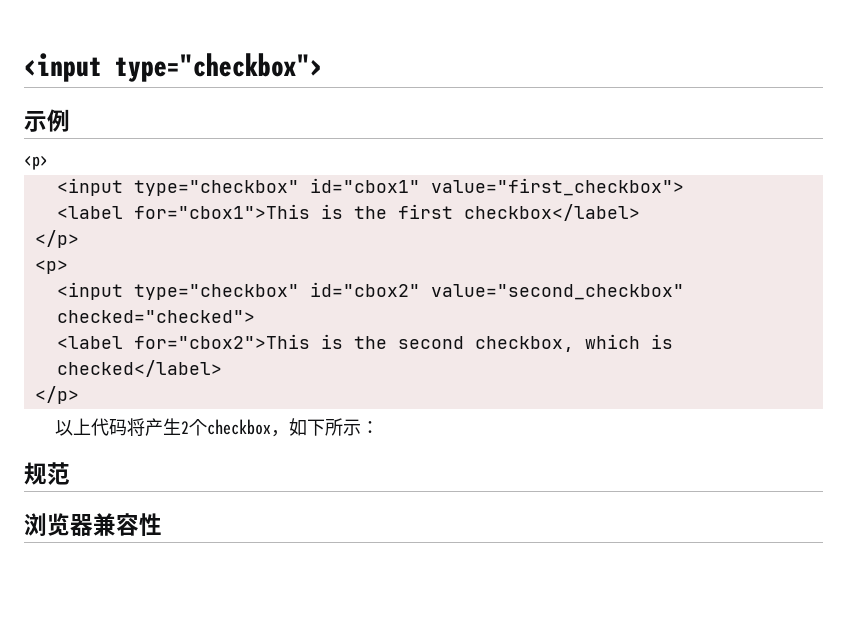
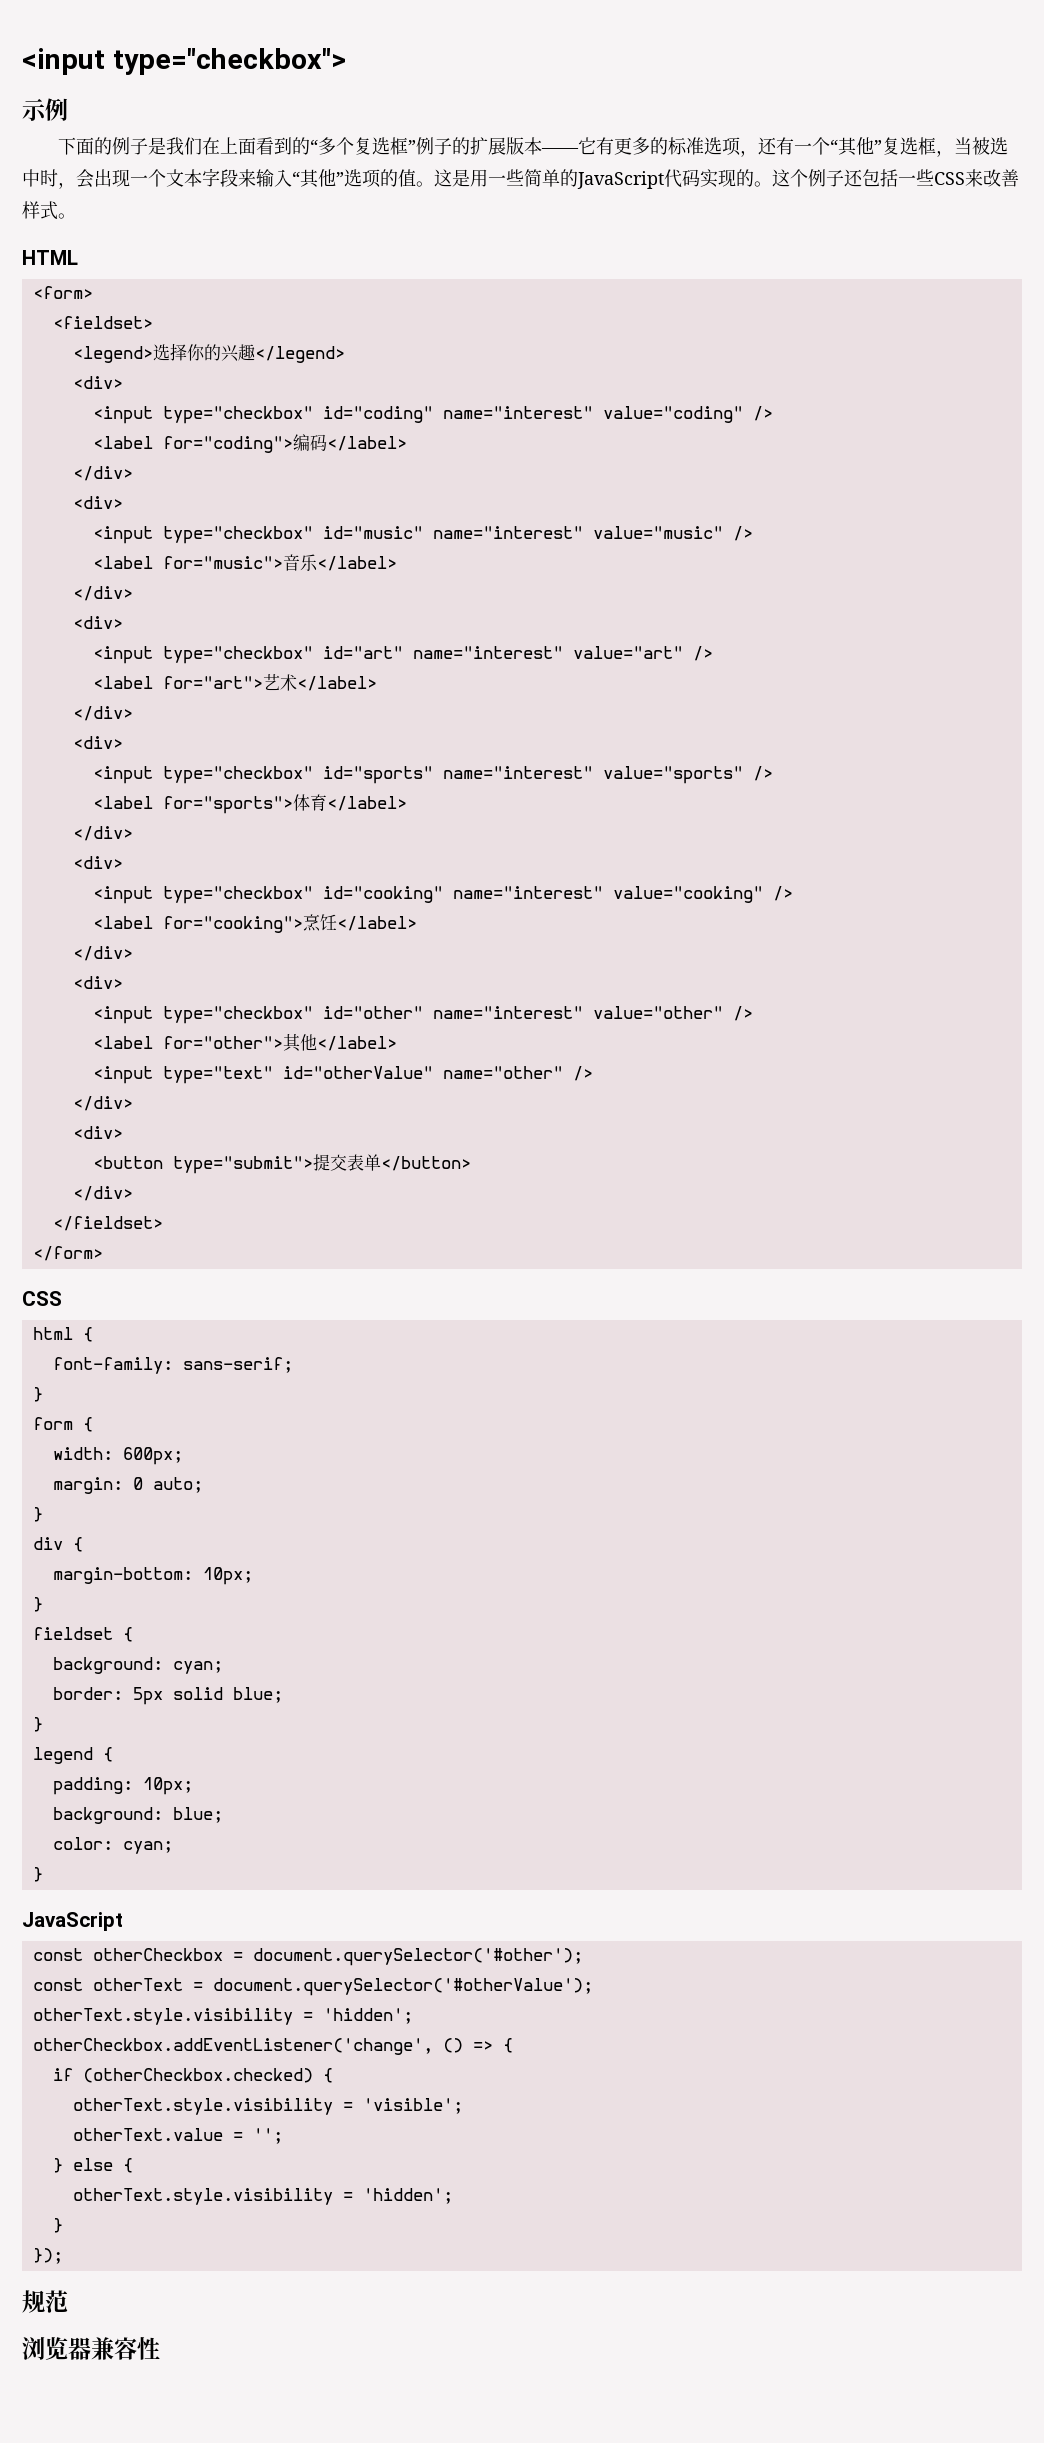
[24,155,48,170] [56,178,684,196] [56,204,640,221] [34,230,79,248] [34,260,68,274] [56,282,684,300] [56,310,255,323] [56,334,673,352] [56,360,222,377] [34,386,79,404] [54,418,379,437] <p> // <input type="checkbox" id="cbox1" value="first_checkbox"> // <label for="cbox1">This is the first checkbox</label> // </p> // <p> // <input type="checkbox" id="cbox2" value="second_checkbox" checked="checked"> // <label for="cbox2">This is the second checkbox, which is checked</label> // </p> // 以上代码将产生2个checkbox，如下所示： -> [57,137,1008,157] [22,168,1019,189] [22,201,76,220] [22,250,78,265] [32,286,93,299] [52,316,153,329] [72,343,345,363] [72,376,123,389] [92,406,773,424] [92,434,407,453] [72,466,133,481] [72,496,123,509] [92,526,753,544] [92,554,397,571] [72,586,133,601] [72,616,123,629] [92,646,713,664] [92,674,377,691] [72,706,133,721] [72,736,123,749] [92,766,773,784] [92,794,407,814] [72,826,133,841] [72,856,123,869] [92,886,793,904] [92,914,417,933] [72,946,133,961] [72,976,123,989] [92,1006,753,1024] [92,1033,397,1052] [92,1066,593,1084] [72,1096,133,1111] [72,1126,123,1139] [92,1154,471,1174] [72,1186,133,1201] [52,1216,163,1231] [32,1246,103,1261] [22,1291,62,1306] [32,1327,93,1342] [52,1357,293,1374] [32,1387,43,1402] [32,1417,93,1432] [52,1447,183,1465] [52,1477,203,1494] [32,1507,43,1522] [32,1537,83,1552] [52,1567,253,1585] [32,1597,43,1612] [32,1627,133,1642] [52,1657,223,1674] [52,1687,283,1705] [32,1717,43,1732] [32,1747,113,1764] [52,1777,193,1795] [52,1807,223,1824] [52,1837,173,1854] [32,1867,43,1882] [22,1912,123,1931] [32,1948,583,1966] [32,1978,593,1996] [32,2008,413,2025] [32,2038,513,2055] [52,2068,333,2083] [72,2098,463,2115] [72,2128,283,2144] [52,2158,133,2173] [72,2188,453,2205] [52,2218,63,2233] [32,2248,63,2264] 下面的例子是我们在上面看到的“多个复选框”例子的扩展版本——它有更多的标准选项，还有一个“其他”复选框，当被选中时，会出现一个文本字段来输入“其他”选项的值。这是用一些简单的JavaScript代码实现的。这个例子还包括一些CSS来改善样式。 // HTML // <form> // <fieldset> // <legend>选择你的兴趣</legend> // <div> // <input type="checkbox" id="coding" name="interest" value="coding" /> // <label for="coding">编码</label> // </div> // <div> // <input type="checkbox" id="music" name="interest" value="music" /> // <label for="music">音乐</label> // </div> // <div> // <input type="checkbox" id="art" name="interest" value="art" /> // <label for="art">艺术</label> // </div> // <div> // <input type="checkbox" id="sports" name="interest" value="sports" /> // <label for="sports">体育</label> // </div> // <div> // <input type="checkbox" id="cooking" name="interest" value="cooking" /> // <label for="cooking">烹饪</label> // </div> // <div> // <input type="checkbox" id="other" name="interest" value="other" /> // <label for="other">其他</label> // <input type="text" id="otherValue" name="other" /> // </div> // <div> // <button type="submit">提交表单</button> // </div> // </fieldset> // </form> // CSS // html { // font-family: sans-serif; // } // form { // width: 600px; // margin: 0 auto; // } // div { // margin-bottom: 10px; // } // fieldset { // background: cyan; // border: 5px solid blue; // } // legend { // padding: 10px; // background: blue; // color: cyan; // } // JavaScript // const otherCheckbox = document.querySelector('#other'); // const otherText = document.querySelector('#otherValue'); // otherText.style.visibility = 'hidden'; // otherCheckbox.addEventListener('change', () => { // if (otherCheckbox.checked) { // otherText.style.visibility = 'visible'; // otherText.value = ''; // } else { // otherText.style.visibility = 'hidden'; // } // });

